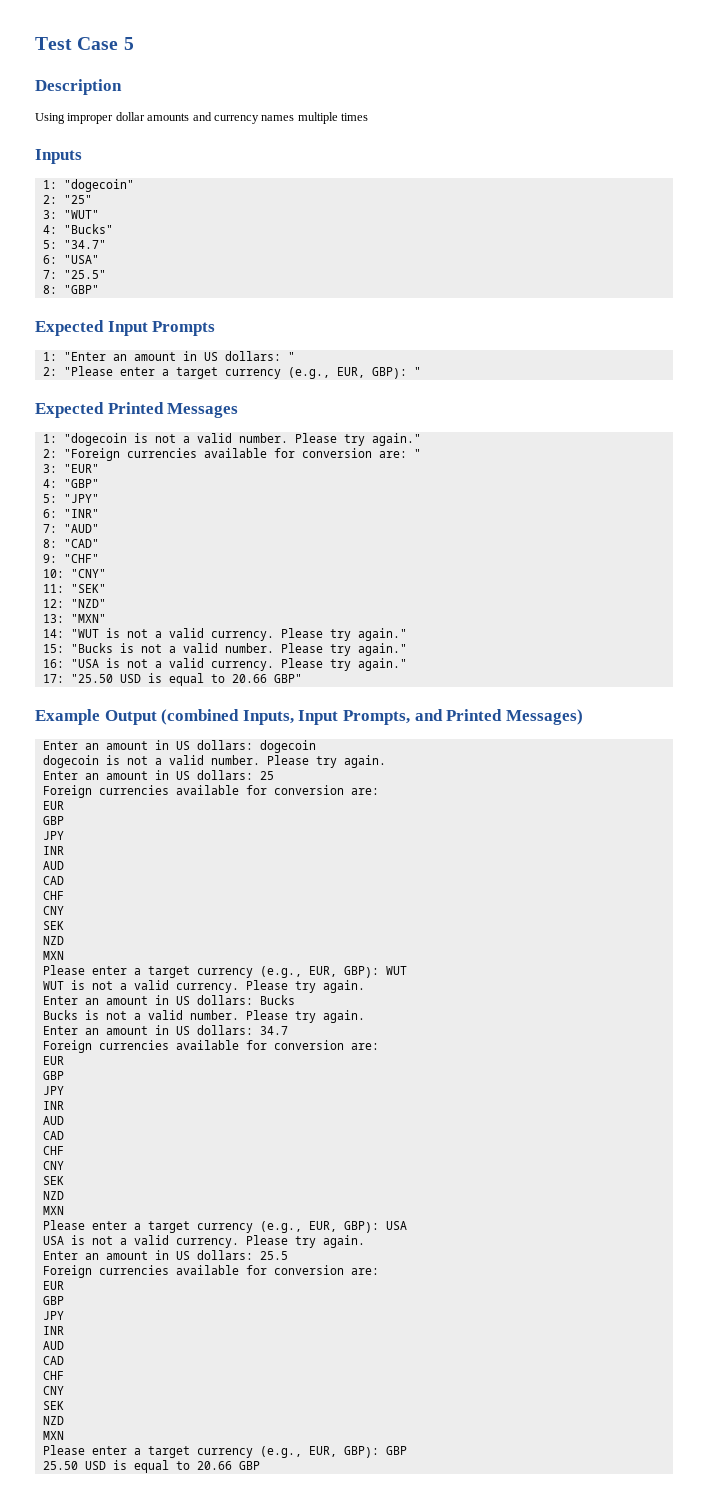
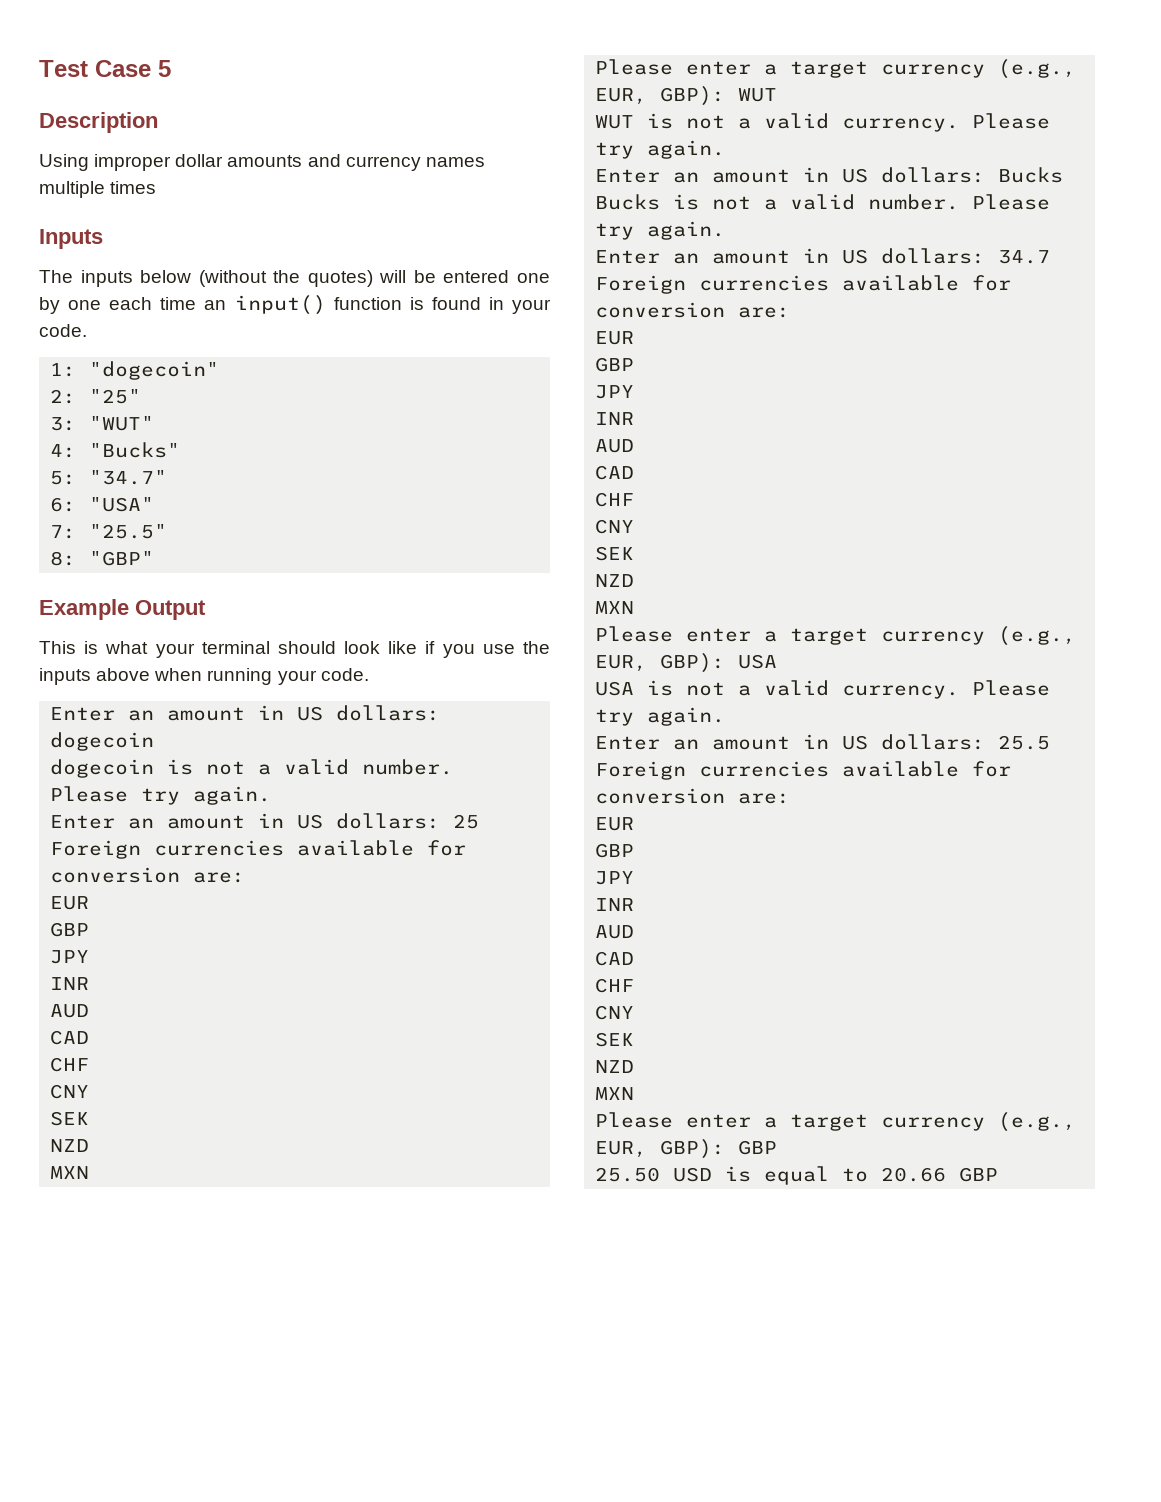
(82, 156) none -> [39,270,550,287] [39,295,552,315] [39,324,87,337] // The inputs below (without the quotes) will be entered one by one each time an input() function is found in your code.
[35,320,216,336] [42,351,295,361] [42,366,421,379] [35,402,239,418] [42,433,421,446] [42,448,421,461] [42,464,99,473] [42,479,99,488] [42,494,99,503] [42,509,99,518] [42,524,99,533] [42,539,99,548] [42,554,99,563] [42,569,106,578] [42,584,106,593] [42,599,106,608] [42,614,106,623] [42,628,407,641] [42,643,407,656] [42,658,407,671] [42,673,302,686] [35,709,583,725] Expected Input Prompts // 1: "Enter an amount in US dollars: " // 2: "Please enter a target currency (e.g., EUR, GBP): " // Expected Printed Messages // 1: "dogecoin is not a valid number. Please try again." // 2: "Foreign currencies available for conversion are: " // 3: "EUR" // 4: "GBP" // 5: "JPY" // 6: "INR" // 7: "AUD" // 8: "CAD" // 9: "CHF" // 10: "CNY" // 11: "SEK" // 12: "NZD" // 13: "MXN" // 14: "WUT is not a valid currency. Please try again." // 15: "Bucks is not a valid number. Please try again." // 16: "USA is not a valid currency. Please try again." // 17: "25.50 USD is equal to 20.66 GBP" // Example Output (combined Inputs, Input Prompts, and Printed Messages) -> [39,599,206,620] [39,641,550,658] [39,668,369,685] Example Output // This is what your terminal should look like if you use the inputs above when running your code.

